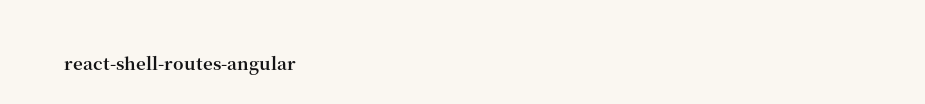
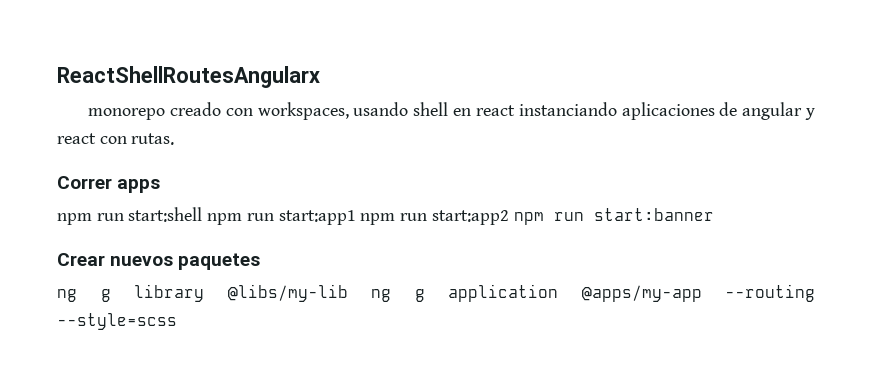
[64,55,296,75] react-shell-routes-angular -> [57,66,320,88] [88,102,815,120] [57,133,175,145] [57,176,161,193] [57,207,714,225] [57,253,261,270] [57,284,815,302] [57,313,177,330] ReactShellRoutesAngularx // monorepo creado con workspaces, usando shell en react instanciando aplicaciones de angular y react con rutas. // Correr apps // npm run start:shell npm run start:app1 npm run start:app2 npm run start:banner // Crear nuevos paquetes // ng g library @libs/my-lib ng g application @apps/my-app --routing --style=scss

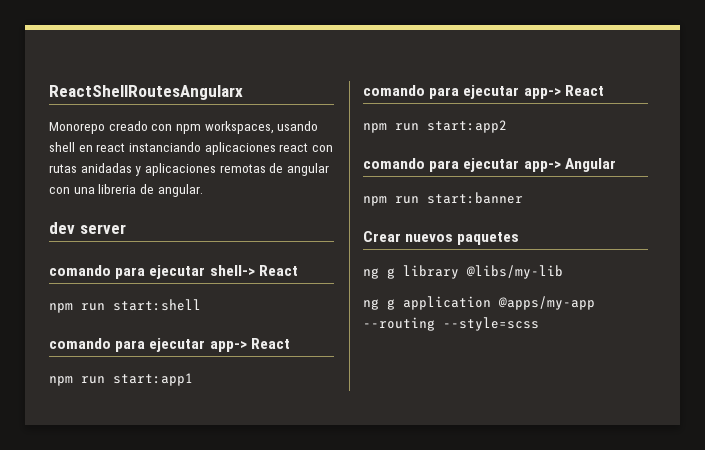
[88,108,166,120] monorepo -> [49,122,105,134] Monorepo
(253, 112) none -> [175,124,201,134] npm
[719,102,815,120] [57,133,175,145] [57,176,161,193] [57,207,509,225] de angular y react con rutas. // Correr apps // npm run start:shell npm run start:app1 npm run start:app2 -> [279,143,333,152] [49,163,329,176] [49,184,203,197] [49,222,126,234] [49,265,298,279] [49,299,201,313] [49,338,290,352] [49,373,193,386] [363,85,604,99] [363,120,507,133] [363,158,616,172] react con rutas anidadas y aplicaciones remotas de angular con una libreria de angular. // dev server // comando para ejecutar shell-> React // npm run start:shell // comando para ejecutar app-> React // npm run start:app1 // comando para ejecutar app-> React // npm run start:app2 // comando para ejecutar app-> Angular //
(348, 293) none -> (563, 272) //

